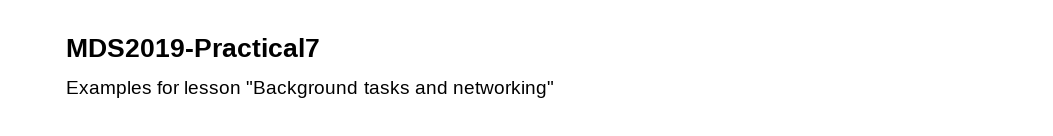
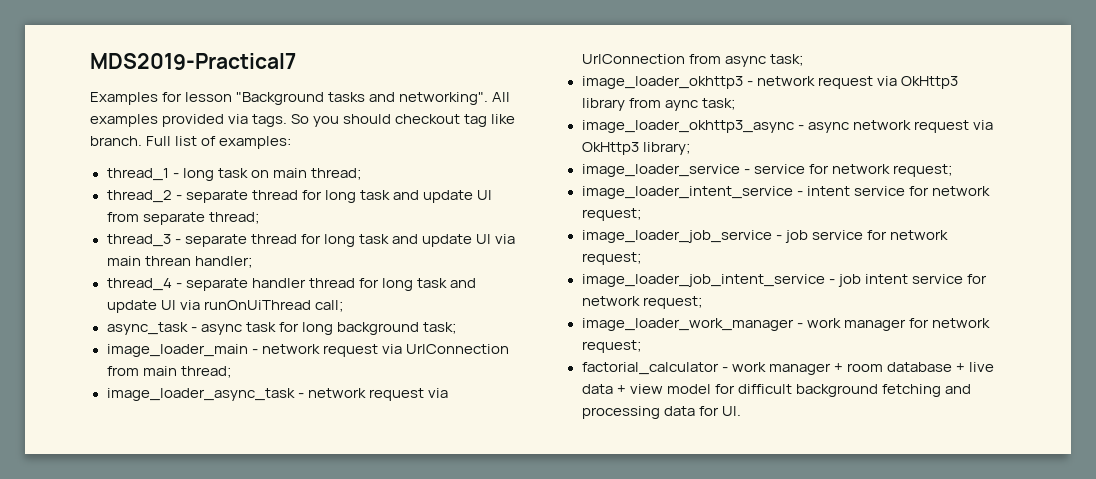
[452,81,554,98] networking" -> [399,92,511,105] [90,114,516,127] [90,136,292,149] [106,168,362,181] [106,190,492,203] [106,212,260,225] [106,234,515,247] [106,256,253,268] [106,278,476,291] [106,300,344,313] [106,322,457,335] [106,344,509,357] [106,366,232,378] [106,388,448,401] [581,54,804,67] [581,76,958,89] [581,98,736,111] [581,120,993,133] [581,142,691,155] [581,164,953,177] [581,186,990,199] [581,208,642,221] [581,230,948,243] [581,252,642,265] [581,274,987,287] [581,296,703,309] [581,318,990,331] [581,340,642,353] [581,362,994,375] [581,384,971,397] [581,406,741,419] networking". All examples provided via tags. So you should checkout tag like branch. Full list of examples: // thread_1 - long task on main thread; // thread_2 - separate thread for long task and update UI from separate thread; // thread_3 - separate thread for long task and update UI via main threan handler; // thread_4 - separate handler thread for long task and update UI via runOnUiThread call; // async_task - async task for long background task; // image_loader_main - network request via UrlConnection from main thread; // image_loader_async_task - network request via UrlConnection from async task; // image_loader_okhttp3 - network request via OkHttp3 library from aync task; // image_loader_okhttp3_async - async network request via OkHttp3 library; // image_loader_service - service for network request; // image_loader_intent_service - intent service for network request; // image_loader_job_service - job service for network request; // image_loader_job_intent_service - job intent service for network request; // image_loader_work_manager - work manager for network request; // factorial_calculator - work manager + room database + live data + view model for difficult background fetching and processing data for UI.

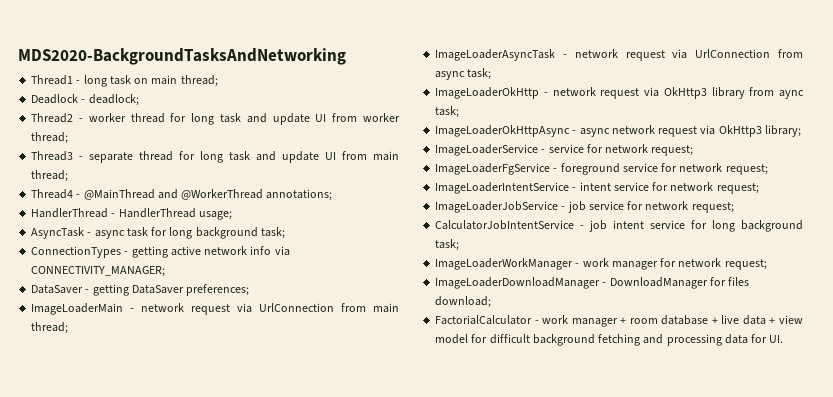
[90,53,296,70] [90,92,511,105] [90,114,516,127] [90,136,292,149] [106,168,169,181] MDS2019-Practical7 // Examples for lesson "Background tasks and networking". All examples provided via tags. So you should checkout tag like branch. Full list of examples: // thread_1 -> [18,48,346,65] [31,75,74,85] MDS2020-BackgroundTasksAndNetworking // Thread1
[106,190,172,203] thread_2 -> [31,94,139,106] [31,113,401,125] [31,132,69,144] [31,151,74,161] Deadlock - deadlock; // Thread2 - worker thread for long task and update UI from worker thread; // Thread3
[142,212,260,225] [106,234,515,247] [106,256,253,268] [106,278,476,291] [106,300,344,313] [106,322,188,335] separate thread; // thread_3 - separate thread for long task and update UI via main threan handler; // thread_4 - separate handler thread for long task and update UI via runOnUiThread call; // async_task -> [373,151,399,161] [31,170,69,182] [31,189,333,201] [31,208,232,220] [31,227,85,239] main thread; // Thread4 - @MainThread and @WorkerThread annotations; // HandlerThread - HandlerThread usage; // AsyncTask
[106,344,248,357] image_loader_main -> [31,246,290,258] [31,266,166,277] [31,284,250,296] [31,303,124,315] ConnectionTypes - getting active network info via CONNECTIVITY_MANAGER; // DataSaver - getting DataSaver preferences; // ImageLoaderMain
[106,388,295,401] image_loader_async_task -> [435,49,556,61] ImageLoaderAsyncTask
[581,76,743,89] image_loader_okhttp3 -> [435,87,540,99] ImageLoaderOkHttp
[581,120,794,133] image_loader_okhttp3_async -> [435,125,571,137] ImageLoaderOkHttpAsync
[581,164,740,177] image_loader_service -> [435,144,539,156] ImageLoaderService
[581,186,793,199] image_loader_intent_service -> [435,163,768,175] [435,182,570,194] ImageLoaderFgService - foreground service for network request; // ImageLoaderIntentService
[581,230,772,243] image_loader_job_service -> [435,201,559,213] ImageLoaderJobService
[581,274,825,287] image_loader_job_intent_service -> [435,220,575,230] CalculatorJobIntentService
[581,296,703,309] [581,318,794,331] network request; // image_loader_work_manager -> [712,220,803,232] [435,239,460,251] [435,258,574,270] long background task; // ImageLoaderWorkManager
[581,362,719,375] factorial_calculator -> [435,277,750,289] [435,296,492,308] [435,315,533,325] ImageLoaderDownloadManager - DownloadManager for files download; // FactorialCalculator

